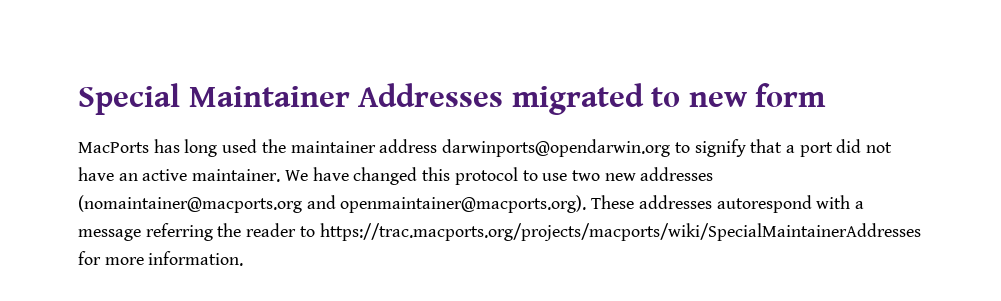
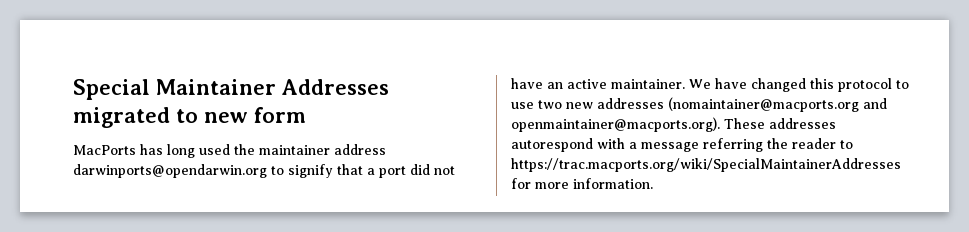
[319,223,921,241] https://trac.macports.org/projects/macports/wiki/SpecialMaintainerAddresses -> [511,158,901,172] https://trac.macports.org/wiki/SpecialMaintainerAddresses

